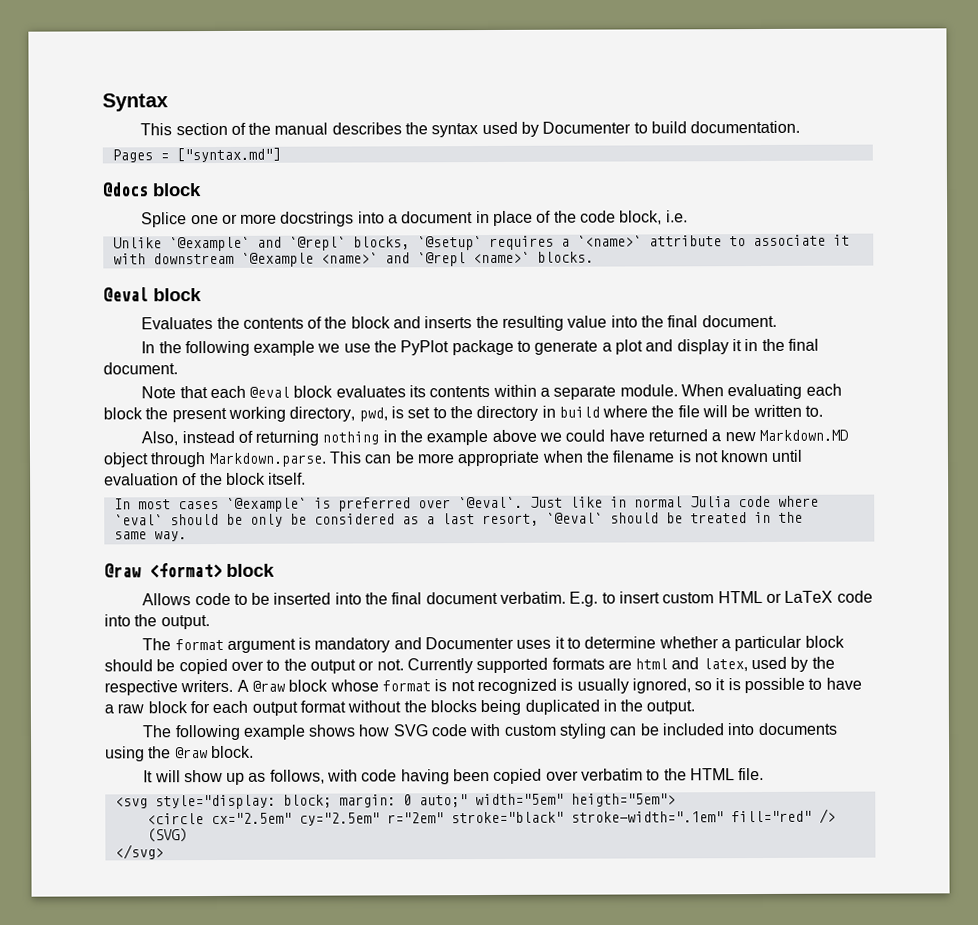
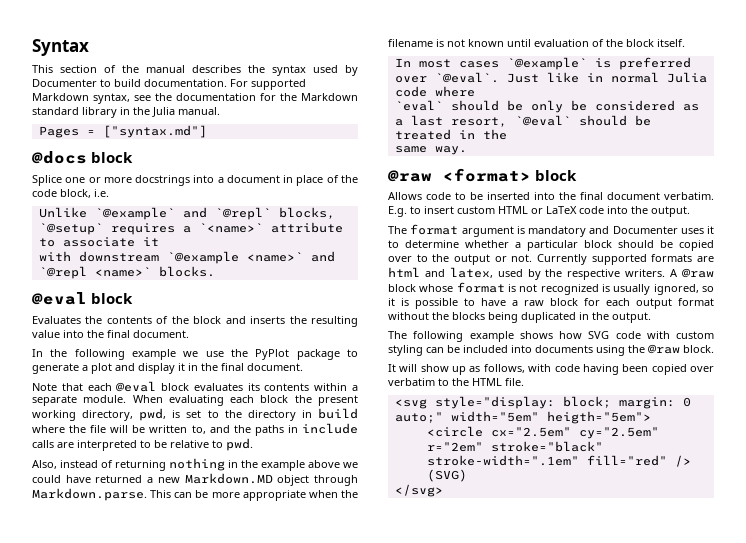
(801, 127) none -> [230,79,306,90] [32,93,358,104] [32,107,220,118] For supported Markdown syntax, see the documentation for the Markdown standard library in the Julia manual.
[805,405,824,417] to. -> [191,423,358,436] [32,438,253,451] to, and the paths in include calls are interpreted to be relative to pwd.

